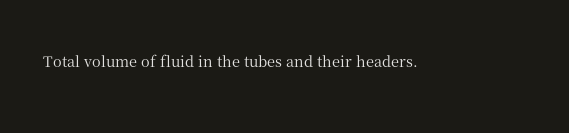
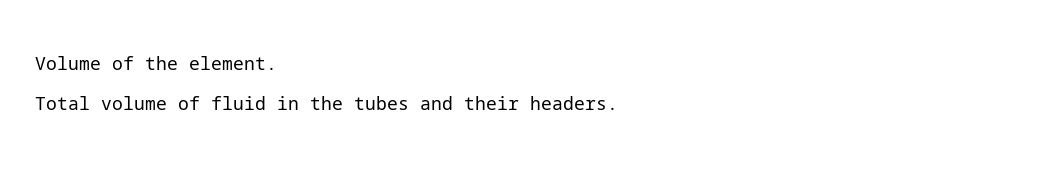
(43, 61) none -> [35,56,277,70] Volume of the element. //

